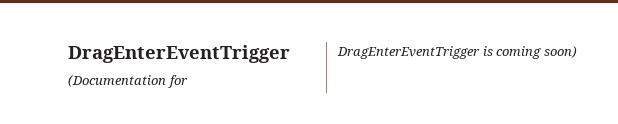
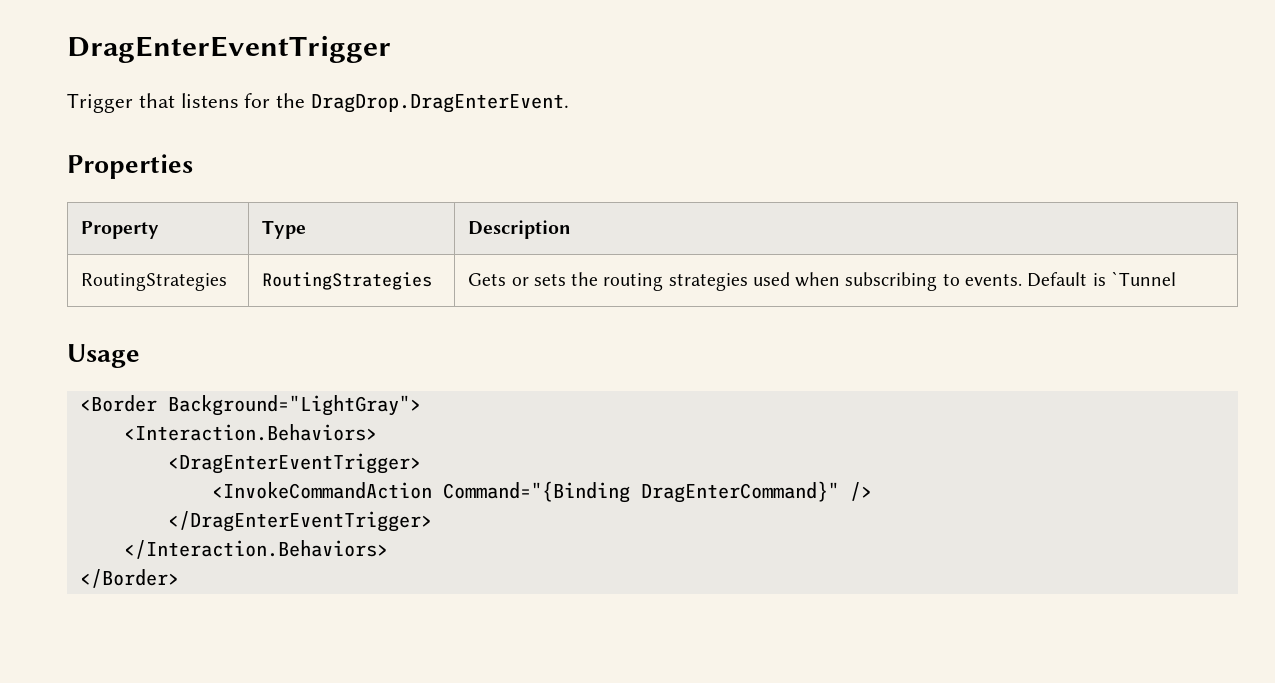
[68,75,188,88] [337,46,577,59] (Documentation for DragEnterEventTrigger is coming soon) -> [67,93,570,113] [67,154,193,179] [81,221,160,239] [262,220,307,239] [468,220,572,239] [81,273,228,291] [262,272,433,290] [468,271,1176,291] [67,344,140,368] [79,395,421,416] [123,424,377,441] [167,453,421,474] [211,481,872,503] [167,511,432,532] [123,540,388,559] [79,569,179,588] Trigger that listens for the DragDrop.DragEnterEvent. // Properties // Property | Type | Description // RoutingStrategies | RoutingStrategies | Gets or sets the routing strategies used when subscribing to events. Default is `Tunnel // Usage // <Border Background="LightGray"> // <Interaction.Behaviors> // <DragEnterEventTrigger> // <InvokeCommandAction Command="{Binding DragEnterCommand}" /> // </DragEnterEventTrigger> // </Interaction.Behaviors> // </Border>

